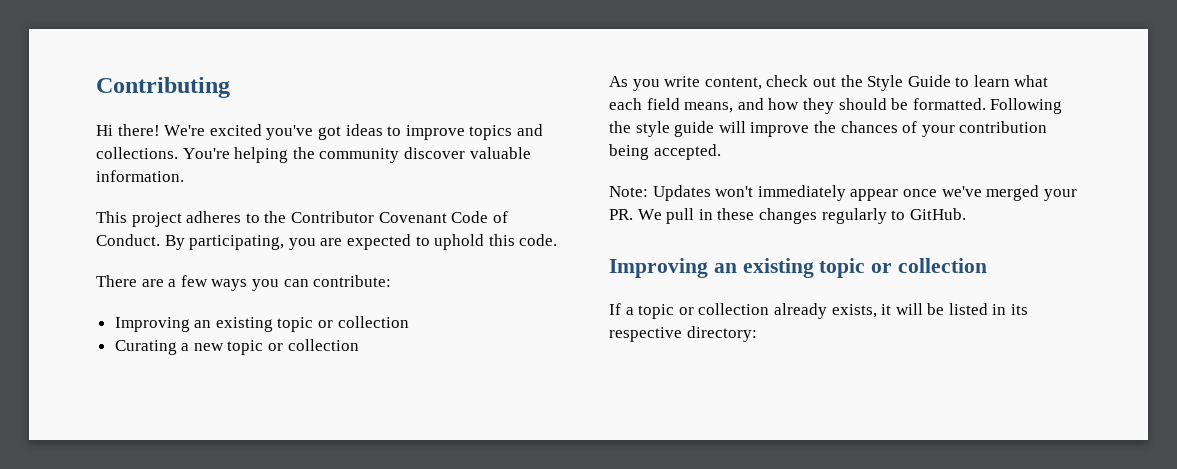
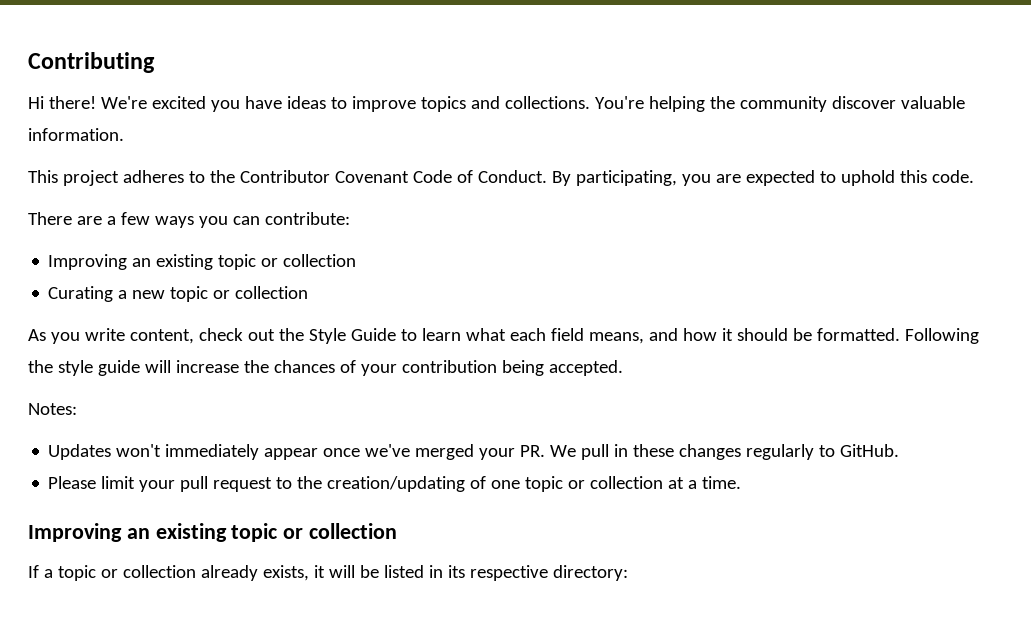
[266,125,341,140] you've got -> [210,96,282,112] you have
[802,98,834,114] they -> [721,328,733,341] it
[750,122,810,137] improve -> [175,360,239,373] increase
[609,186,648,197] Note: -> [28,403,77,415] Notes: //
(966, 214) none -> [48,476,742,492] // Please limit your pull request to the creation/updating of one topic or collection at a time.

